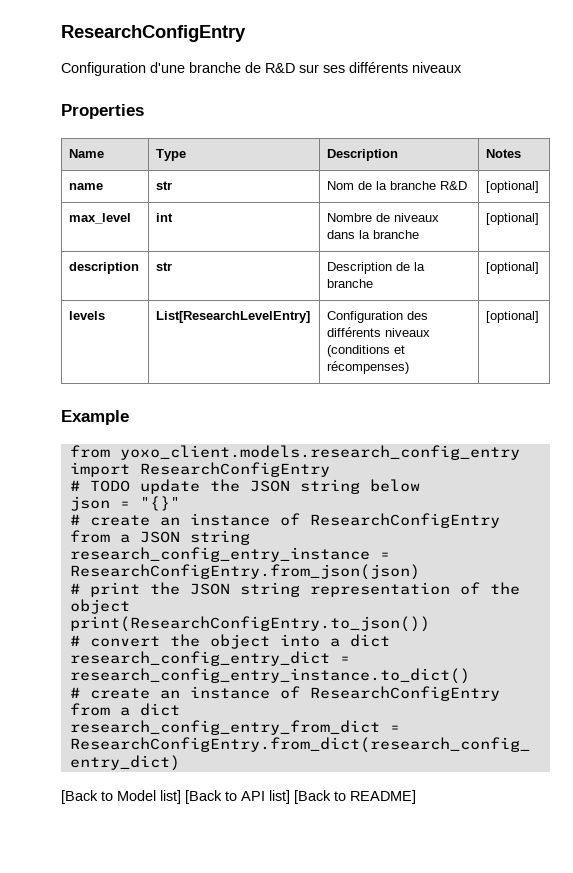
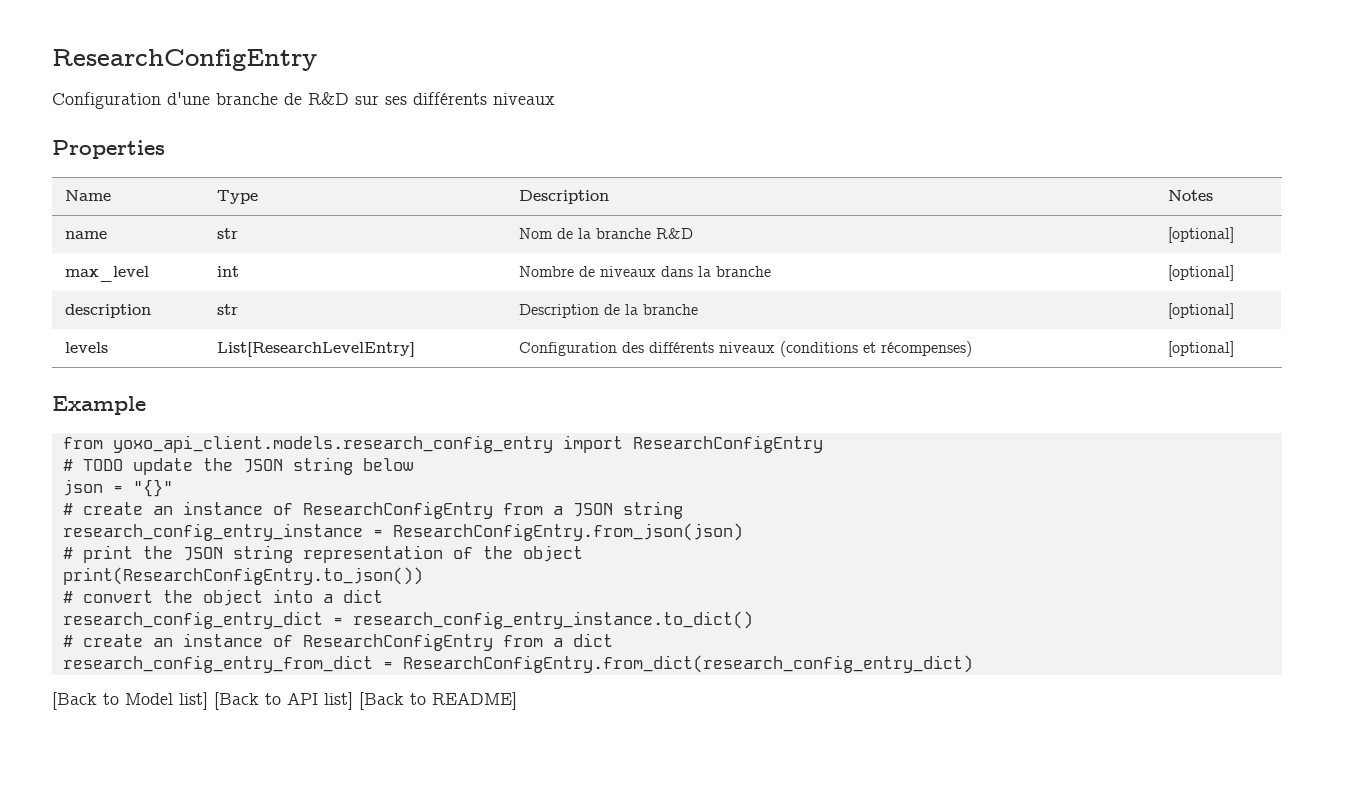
[119,445,520,460] yoxo_client.models.research_config_entry -> [112,435,553,453] yoxo_api_client.models.research_config_entry

